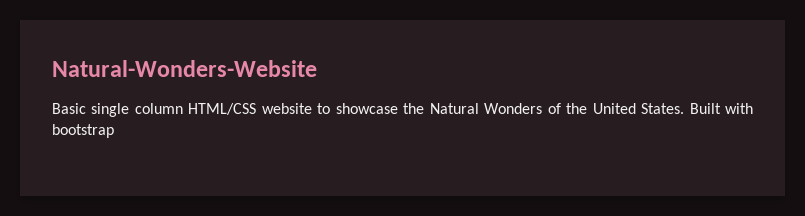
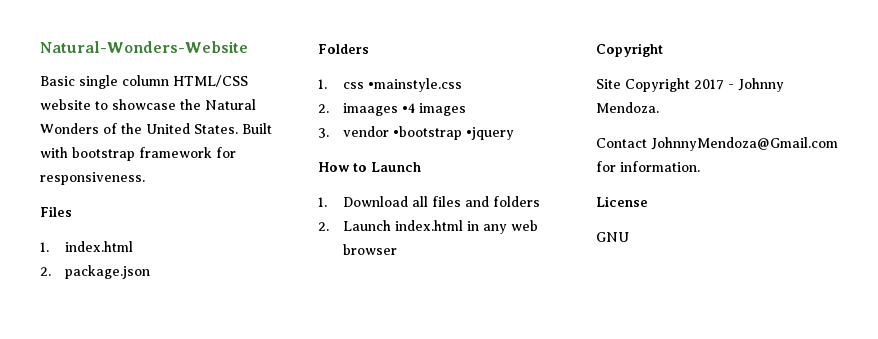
(114, 131) none -> [139,147,236,158] [40,172,145,185] [40,206,72,217] [40,241,133,252] [40,265,150,279] [318,44,369,54] [318,78,462,92] [318,103,466,116] [318,126,514,140] [318,162,421,172] [318,196,540,207] [318,220,538,234] [342,244,397,255] [596,43,663,57] [596,78,784,92] [596,102,659,113] [596,137,838,151] [596,161,700,172] [596,196,648,207] [596,232,629,242] framework for responsiveness. // Files // 1. index.html // 2. package.json // Folders // 1. css •mainstyle.css // 2. imaages •4 images // 3. vendor •bootstrap •jquery // How to Launch // 1. Download all files and folders // 2. Launch index.html in any web browser // Copyright // Site Copyright 2017 - Johnny Mendoza. // Contact JohnnyMendoza@Gmail.com for information. // License // GNU

